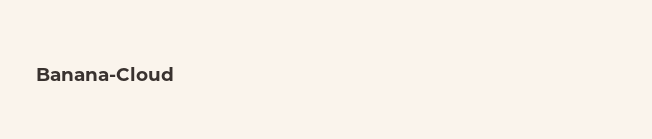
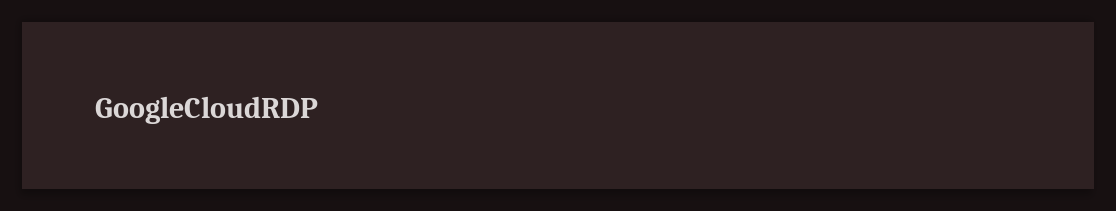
[36,67,174,81] Banana-Cloud -> [95,96,318,124] GoogleCloudRDP

